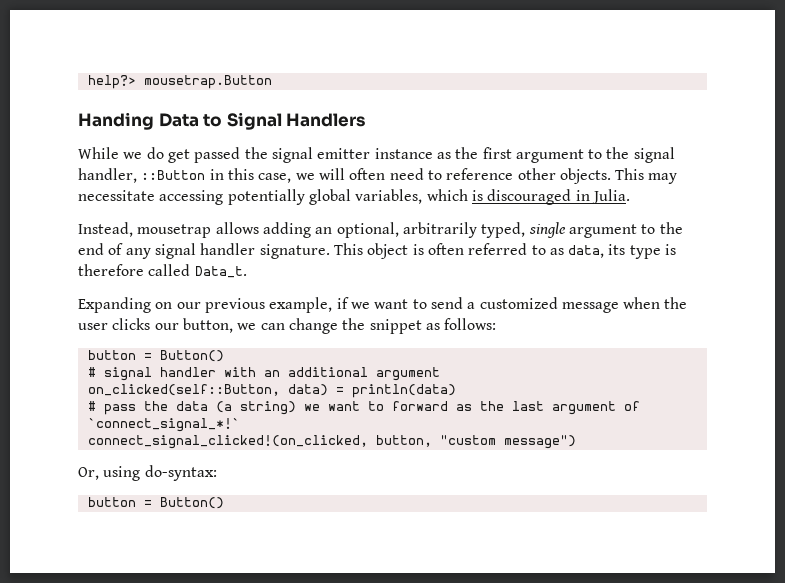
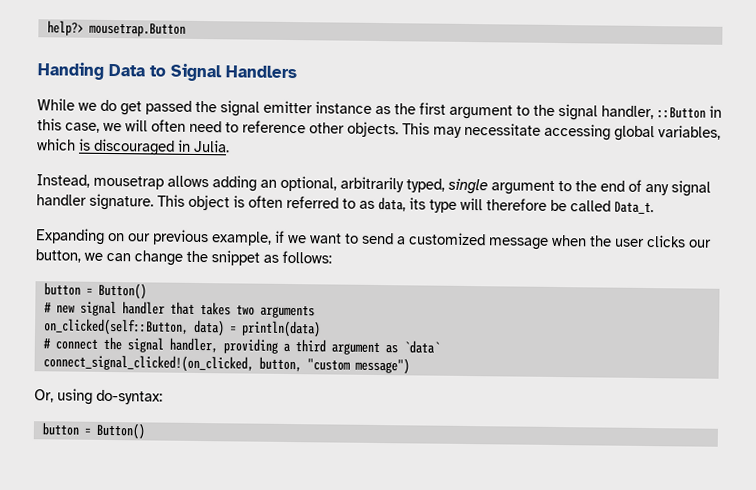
[227,189,305,205] potentially -> (611, 132) none
[665,244,677,255] [78,264,144,276] is therefore -> [460,197,567,212] will therefore be
[103,367,440,381] signal handler with an additional argument -> [55,300,315,319] new signal handler that takes two arguments
[103,401,640,415] [87,418,240,432] pass the data (a string) we want to forward as the last argument of `connect_signal_*!` -> [54,336,440,356] connect the signal handler, providing a third argument as `data`

